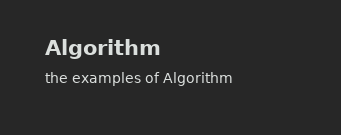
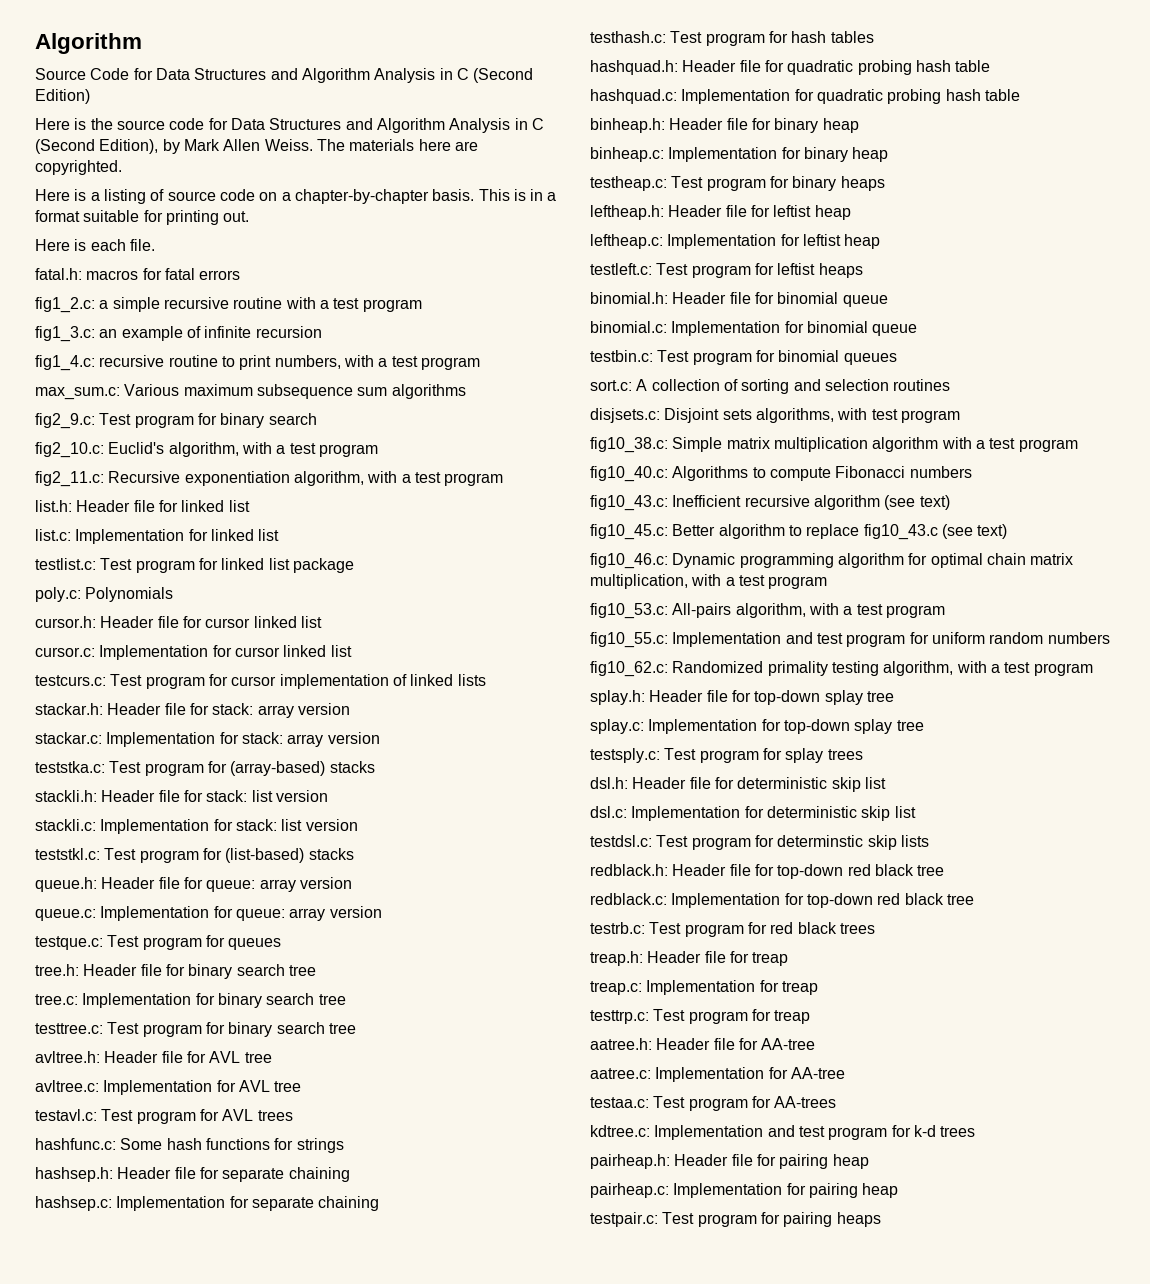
[45,72,233,86] the examples of Algorithm -> [35,68,534,83] [35,89,90,104] [35,118,544,133] [35,139,478,154] [35,160,122,175] [35,189,557,204] [35,210,250,225] [35,239,155,251] [35,268,241,280] [35,297,422,313] [35,326,322,342] [35,355,480,371] [35,384,466,400] [35,413,317,429] [35,442,378,458] [35,471,504,487] [35,500,250,512] [35,529,280,544] [35,558,354,573] [35,587,174,602] [35,616,322,628] [35,645,352,660] [35,674,486,689] [35,703,350,718] [35,732,380,747] [35,761,375,776] [35,790,328,802] [35,819,358,834] [35,848,354,863] [35,877,352,892] [35,906,382,921] [35,935,282,950] [35,964,316,979] [35,993,346,1008] [35,1022,356,1037] [35,1051,272,1063] [35,1080,302,1095] [35,1109,293,1124] [35,1138,344,1153] [35,1167,350,1182] [35,1196,380,1211] [590,31,874,46] [590,60,991,75] [590,89,1020,104] [590,118,859,133] [590,147,889,162] [590,176,885,191] [590,205,851,220] [590,234,881,249] [590,263,863,278] [590,292,888,307] [590,321,918,336] [590,350,897,365] [590,379,951,394] [590,408,960,423] [590,437,1078,453] [590,466,972,482] [590,495,950,511] [590,524,1008,540] [590,553,1074,569] [590,574,828,589] [590,603,945,619] [590,632,1110,648] [590,661,1093,677] [590,690,894,705] [590,719,924,734] [590,748,863,763] [590,777,886,792] [590,806,916,821] [590,835,929,850] [590,864,945,879] [590,893,974,908] [590,922,875,937] [590,951,789,966] [590,980,818,995] [590,1009,811,1024] [590,1038,816,1050] [590,1067,845,1082] [590,1096,837,1111] [590,1125,976,1140] [590,1154,869,1169] [590,1183,899,1198] [590,1212,881,1227] Source Code for Data Structures and Algorithm Analysis in C (Second Edition) // Here is the source code for Data Structures and Algorithm Analysis in C (Second Edition), by Mark Allen Weiss. The materials here are copyrighted. // Here is a listing of source code on a chapter-by-chapter basis. This is in a format suitable for printing out. // Here is each file. // fatal.h: macros for fatal errors // fig1_2.c: a simple recursive routine with a test program // fig1_3.c: an example of infinite recursion // fig1_4.c: recursive routine to print numbers, with a test program // max_sum.c: Various maximum subsequence sum algorithms // fig2_9.c: Test program for binary search // fig2_10.c: Euclid's algorithm, with a test program // fig2_11.c: Recursive exponentiation algorithm, with a test program // list.h: Header file for linked list // list.c: Implementation for linked list // testlist.c: Test program for linked list package // poly.c: Polynomials // cursor.h: Header file for cursor linked list // cursor.c: Implementation for cursor linked list // testcurs.c: Test program for cursor implementation of linked lists // stackar.h: Header file for stack: array version // stackar.c: Implementation for stack: array version // teststka.c: Test program for (array-based) stacks // stackli.h: Header file for stack: list version // stackli.c: Implementation for stack: list version // teststkl.c: Test program for (list-based) stacks // queue.h: Header file for queue: array version // queue.c: Implementation for queue: array version // testque.c: Test program for queues // tree.h: Header file for binary search tree // tree.c: Implementation for binary search tree // testtree.c: Test program for binary search tree // avltree.h: Header file for AVL tree // avltree.c: Implementation for AVL tree // testavl.c: Test program for AVL trees // hashfunc.c: Some hash functions for strings // hashsep.h: Header file for separate chaining // hashsep.c: Implementation for separate chaining // testhash.c: Test program for hash tables // hashquad.h: Header file for quadratic probing hash table // hashquad.c: Implementation for quadratic probing hash table // binheap.h: Header file for binary heap // binheap.c: Implementation for binary heap // testheap.c: Test program for binary heaps // leftheap.h: Header file for leftist heap // leftheap.c: Implementation for leftist heap // testleft.c: Test program for leftist heaps // binomial.h: Header file for binomial queue // binomial.c: Implementation for binomial queue // testbin.c: Test program for binomial queues // sort.c: A collection of sorting and selection routines // disjsets.c: Disjoint sets algorithms, with test program // fig10_38.c: Simple matrix multiplication algorithm with a test program // fig10_40.c: Algorithms to compute Fibonacci numbers // fig10_43.c: Inefficient recursive algorithm (see text) // fig10_45.c: Better algorithm to replace fig10_43.c (see text) // fig10_46.c: Dynamic programming algorithm for optimal chain matrix multiplication, with a test program // fig10_53.c: All-pairs algorithm, with a test program // fig10_55.c: Implementation and test program for uniform random numbers // fig10_62.c: Randomized primality testing algorithm, with a test program // splay.h: Header file for top-down splay tree // splay.c: Implementation for top-down splay tree // testsply.c: Test program for splay trees // dsl.h: Header file for deterministic skip list // dsl.c: Implementation for deterministic skip list // testdsl.c: Test program for determinstic skip lists // redblack.h: Header file for top-down red black tree // redblack.c: Implementation for top-down red black tree // testrb.c: Test program for red black trees // treap.h: Header file for treap // treap.c: Implementation for treap // testtrp.c: Test program for treap // aatree.h: Header file for AA-tree // aatree.c: Implementation for AA-tree // testaa.c: Test program for AA-trees // kdtree.c: Implementation and test program for k-d trees // pairheap.h: Header file for pairing heap // pairheap.c: Implementation for pairing heap // testpair.c: Test program for pairing heaps

